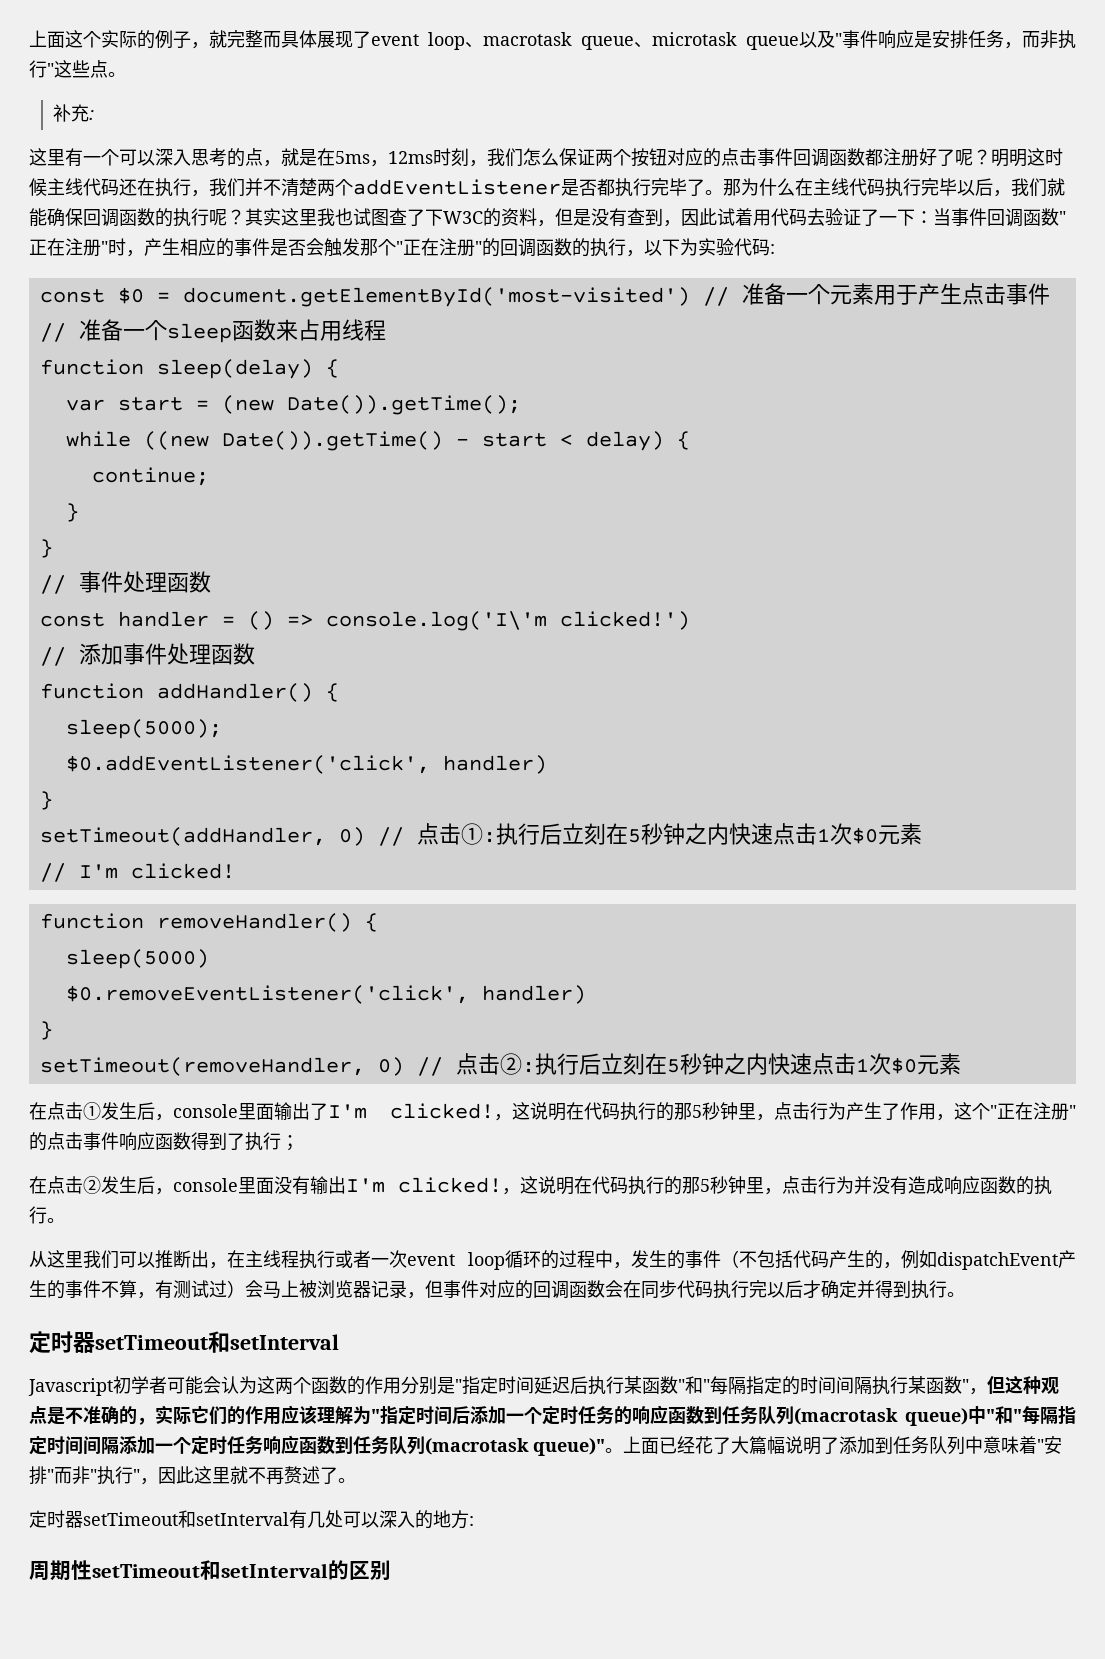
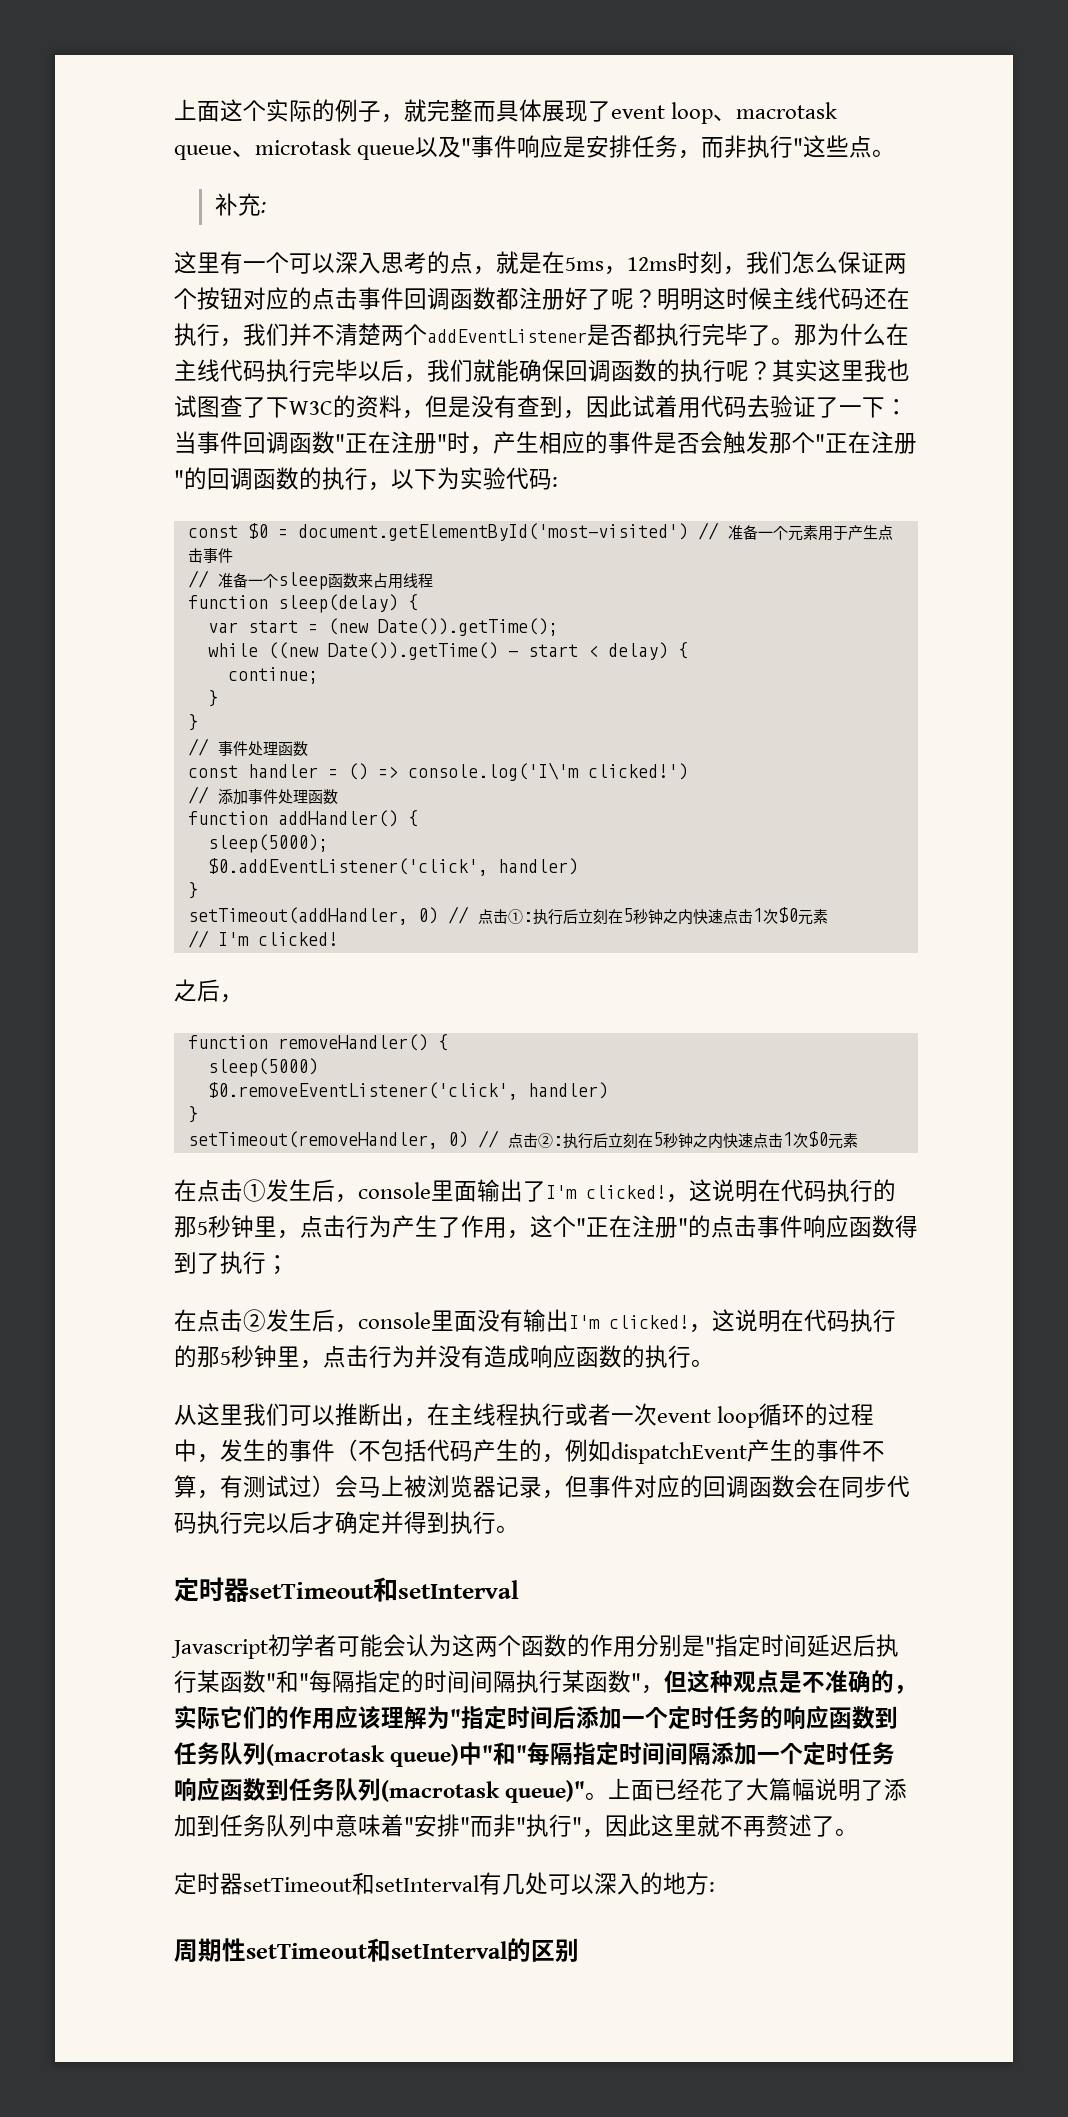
(235, 871) none -> [174,979,243,1003] // 之后，

